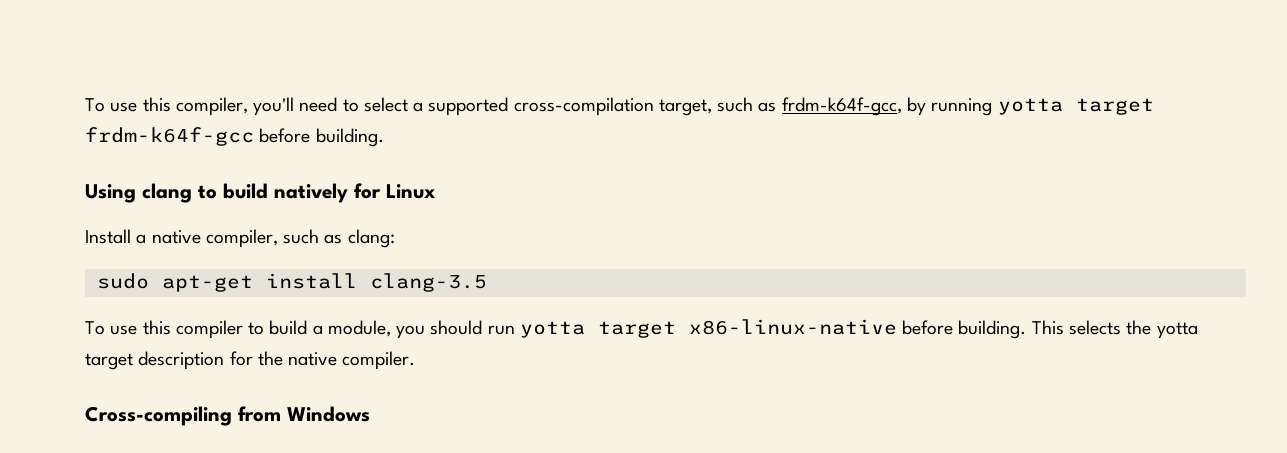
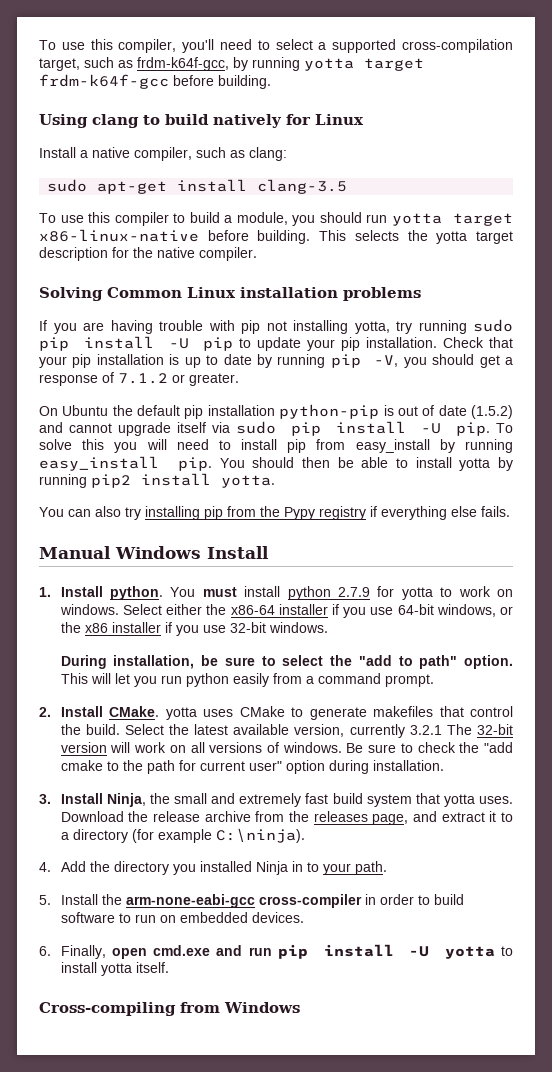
(416, 360) none -> [39,287,421,301] [39,319,513,334] [39,336,513,351] [39,354,513,368] [39,372,239,386] [39,404,513,419] [39,421,513,436] [39,439,513,453] [39,456,514,471] [39,473,275,488] [39,506,510,520] [39,546,269,559] [39,586,513,600] [59,604,513,618] [60,622,328,636] [60,655,514,669] [60,673,434,687] [39,706,513,720] [60,724,513,738] [60,742,513,753] [60,760,444,774] [39,793,514,807] [60,811,513,825] [60,828,305,843] [39,861,387,875] [39,894,464,908] [60,912,304,923] [39,944,513,959] [60,962,169,976] // Solving Common Linux installation problems // If you are having trouble with pip not installing yotta, try running sudo pip install -U pip to update your pip installation. Check that your pip installation is up to date by running pip -V, you should get a response of 7.1.2 or greater. // On Ubuntu the default pip installation python-pip is out of date (1.5.2) and cannot upgrade itself via sudo pip install -U pip. To solve this you will need to install pip from easy_install by running easy_install pip. You should then be able to install yotta by running pip2 install yotta. // You can also try installing pip from the Pypy registry if everything else fails. // Manual Windows Install // 1. Install python. You must install python 2.7.9 for yotta to work on windows. Select either the x86-64 installer if you use 64-bit windows, or the x86 installer if you use 32-bit windows. // During installation, be sure to select the "add to path" option. This will let you run python easily from a command prompt. // 2. Install CMake. yotta uses CMake to generate makefiles that control the build. Select the latest available version, currently 3.2.1 The 32-bit version will work on all versions of windows. Be sure to check the "add cmake to the path for current user" option during installation. // 3. Install Ninja, the small and extremely fast build system that yotta uses. Download the release archive from the releases page, and extract it to a directory (for example C:\ninja). // 4. Add the directory you installed Ninja in to your path. // 5. Install the arm-none-eabi-gcc cross-compiler in order to build software to run on embedded devices. // 6. Finally, open cmd.exe and run pip install -U yotta to install yotta itself.

